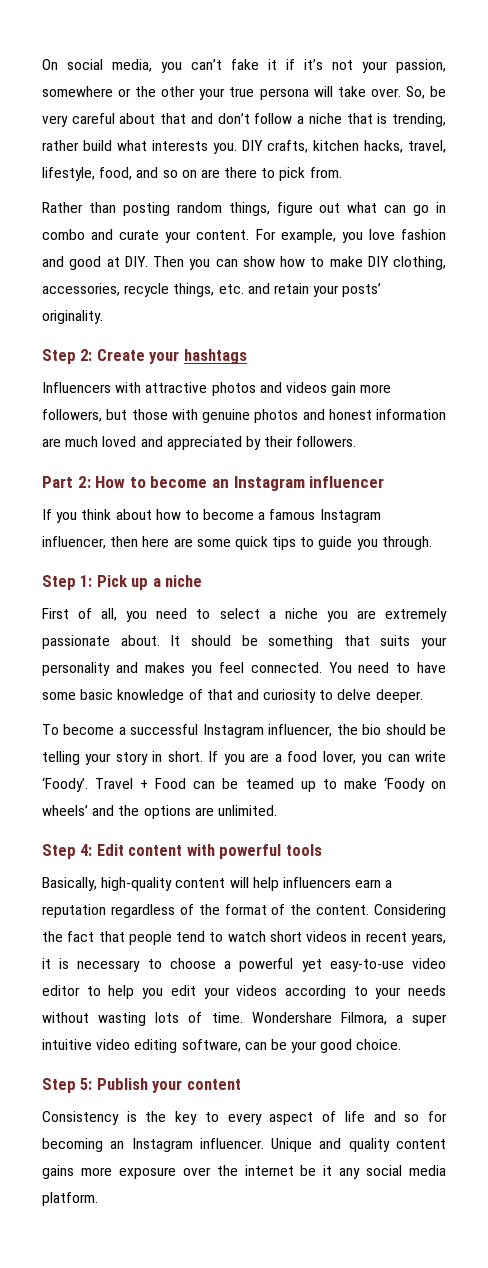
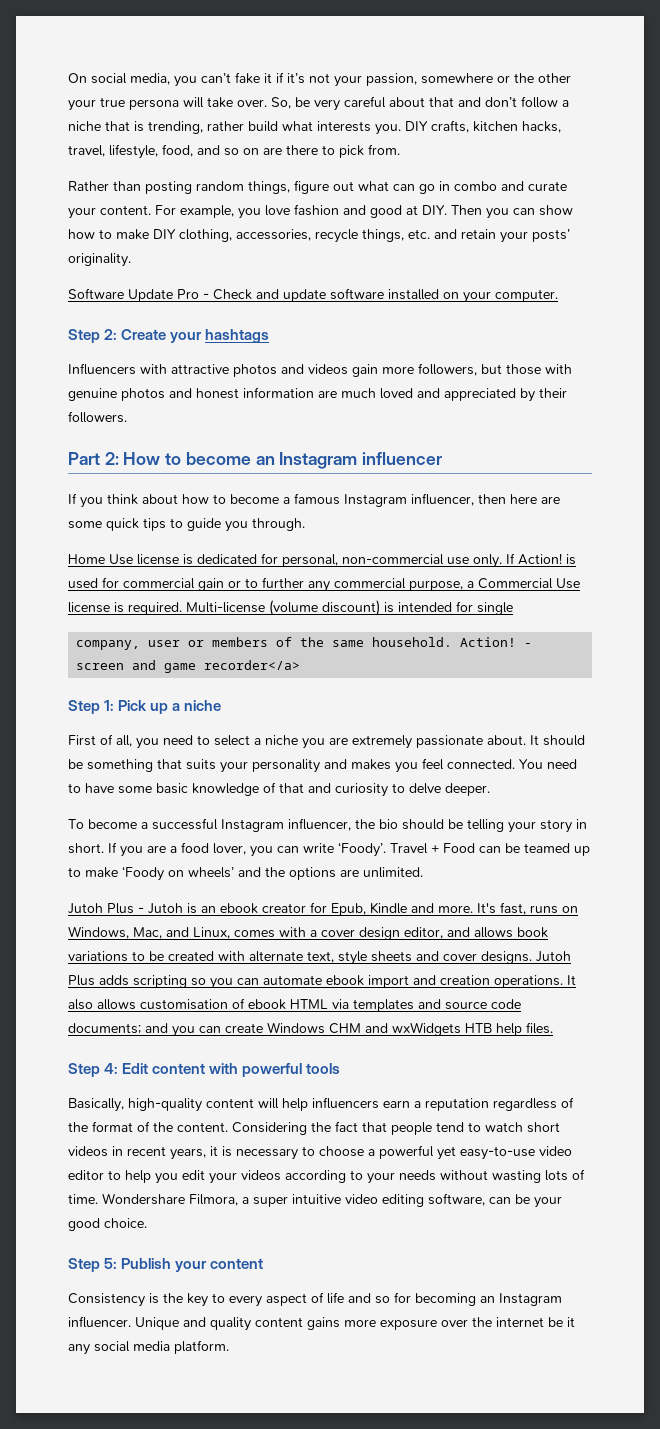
(103, 317) none -> [68,288,558,303] // Software Update Pro - Check and update software installed on your computer.
(432, 543) none -> [68,553,576,568] [68,577,580,592] [68,600,513,616] [76,637,533,650] [76,660,301,673] // Home Use license is dedicated for personal, non-commercial use only. If Action! is used for commercial gain or to further any commercial purpose, a Commercial Use license is required. Multi-license (volume discount) is intended for single // company, user or members of the same household. Action! - screen and game recorder</a>
(277, 810) none -> [68,902,578,916] [68,926,548,940] [68,951,571,965] [68,975,576,989] [68,998,521,1012] [68,1022,553,1037] // Jutoh Plus - Jutoh is an ebook creator for Epub, Kindle and more. It's fast, runs on Windows, Mac, and Linux, comes with a cover design editor, and allows book variations to be created with alternate text, style sheets and cover designs. Jutoh Plus adds scripting so you can automate ebook import and creation operations. It also allows customisation of ebook HTML via templates and source code documents; and you can create Windows CHM and wxWidgets HTB help files.

